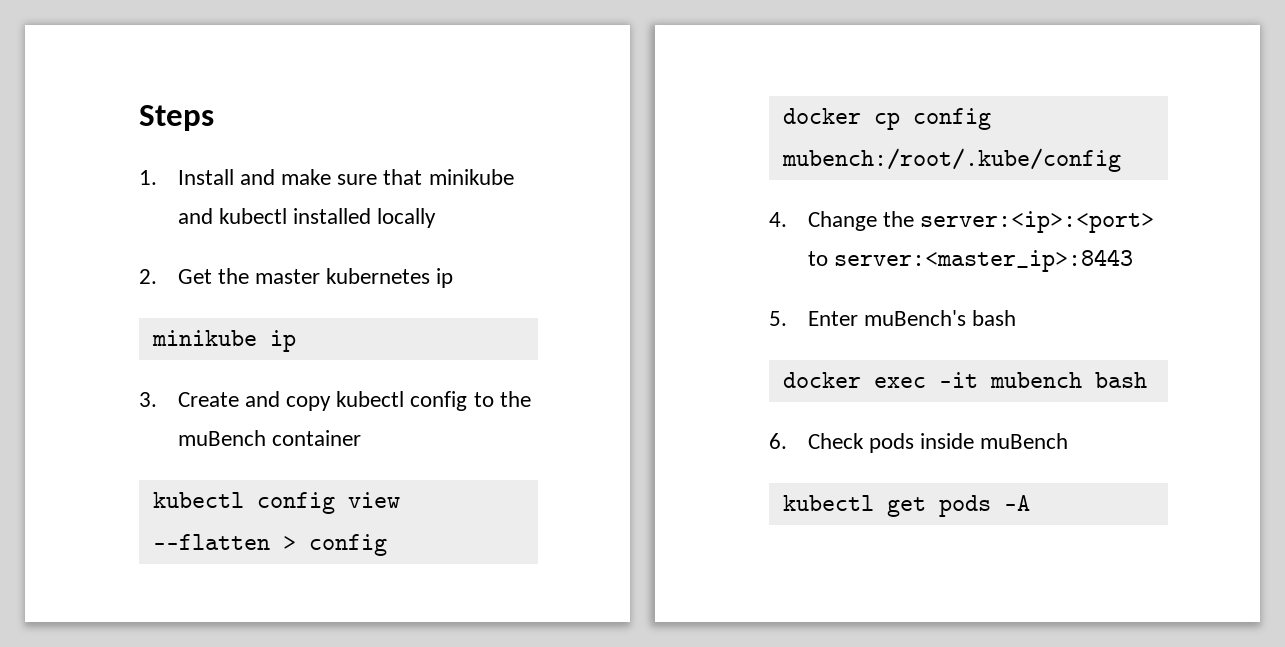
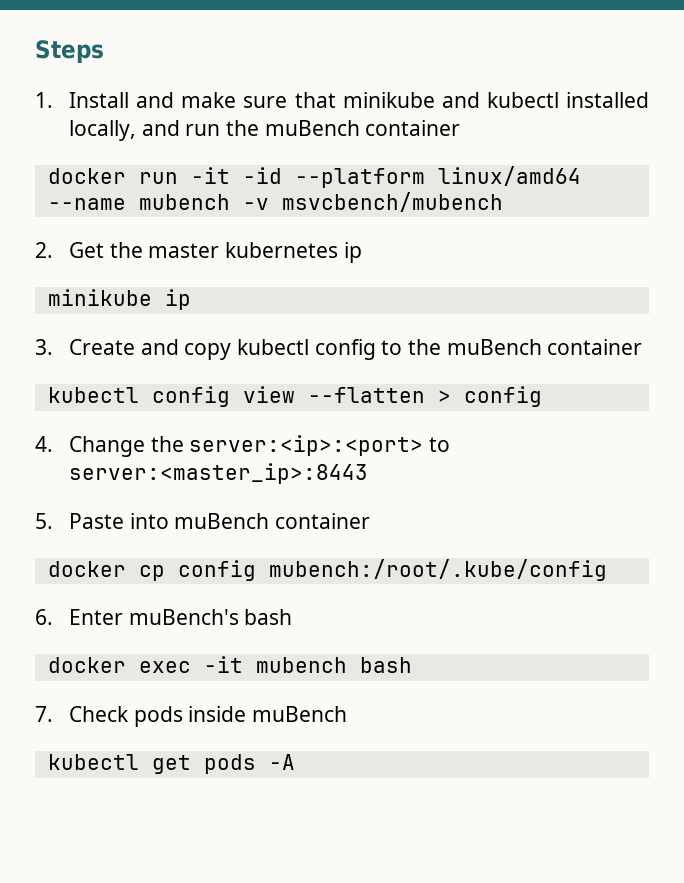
[377,208,437,228] locally -> [69,120,461,141] [47,166,581,188] [47,192,503,212] locally, and run the muBench container // docker run -it -id --platform linux/amd64 --name mubench -v msvcbench/mubench
[782,108,991,130] [781,148,1121,172] // docker cp config mubench:/root/.kube/config -> (542, 396) none
(787, 318) none -> [69,513,371,529] [47,559,607,581] [35,609,53,625] Paste into muBench container // docker cp config mubench:/root/.kube/config // 6.
[769,433,787,449] 6. -> [35,706,53,722] 7.

